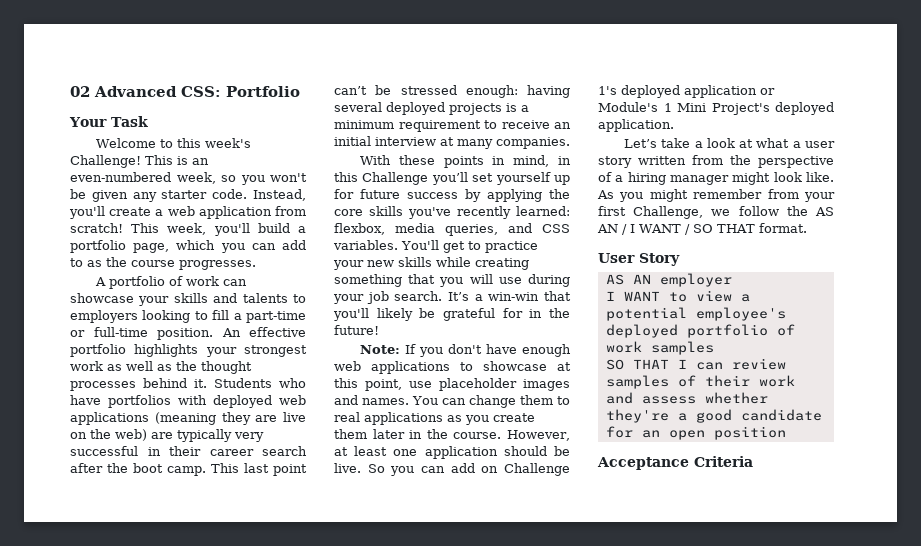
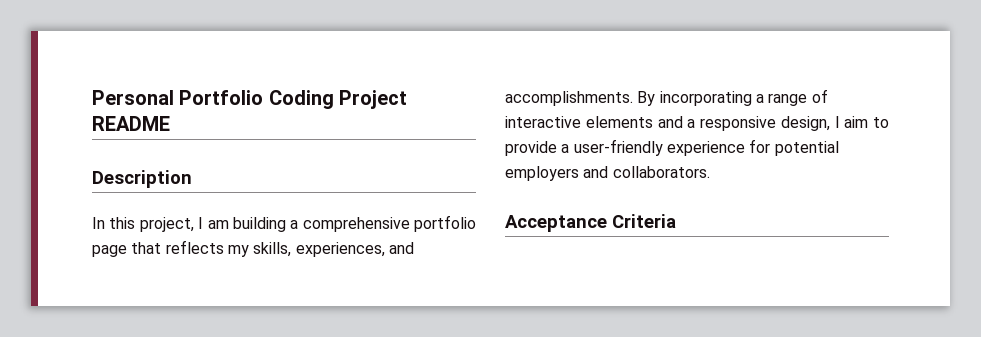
[70,86,300,97] [69,116,148,127] [96,138,252,148] [70,155,209,168] [70,172,307,185] [70,189,306,202] [69,206,306,219] [70,223,306,236] [70,240,306,253] [70,257,256,270] [95,276,248,289] [70,293,306,306] [70,310,306,323] [70,327,306,340] [70,344,307,357] [70,361,252,374] [70,378,306,391] [70,395,306,408] [70,412,306,425] [70,429,264,442] [70,446,307,456] [70,463,307,476] [334,85,570,98] [334,102,529,115] [334,120,571,132] [334,136,570,149] [360,155,571,168] [334,172,570,185] [334,189,570,202] [334,206,570,219] [334,223,570,236] [333,240,538,253] [333,257,529,270] [334,274,570,287] [333,291,571,304] [333,308,570,321] [334,325,379,335] [360,344,571,357] [334,361,571,374] [334,378,570,391] [334,395,570,408] [334,412,535,425] [334,429,571,441] [334,446,570,459] [334,463,570,476] [598,85,775,98] [598,102,834,115] [598,119,674,132] [624,138,835,148] [598,155,834,168] [598,172,834,185] [597,189,835,202] [598,206,834,219] [597,223,807,235] [598,253,680,266] [605,273,732,287] [605,290,750,302] [605,307,786,321] [605,324,795,338] [605,341,714,355] [605,358,786,370] [605,375,795,389] [605,392,768,404] [605,409,822,423] [605,426,786,440] 02 Advanced CSS: Portfolio // Your Task // Welcome to this week's Challenge! This is an even-numbered week, so you won't be given any starter code. Instead, you'll create a web application from scratch! This week, you'll build a portfolio page, which you can add to as the course progresses. // A portfolio of work can showcase your skills and talents to employers looking to fill a part-time or full-time position. An effective portfolio highlights your strongest work as well as the thought processes behind it. Students who have portfolios with deployed web applications (meaning they are live on the web) are typically very successful in their career search after the boot camp. This last point can’t be stressed enough: having several deployed projects is a minimum requirement to receive an initial interview at many companies. // With these points in mind, in this Challenge you’ll set yourself up for future success by applying the core skills you've recently learned: flexbox, media queries, and CSS variables. You'll get to practice your new skills while creating something that you will use during your job search. It’s a win-win that you'll likely be grateful for in the future! // Note: If you don't have enough web applications to showcase at this point, use placeholder images and names. You can change them to real applications as you create them later in the course. However, at least one application should be live. So you can add on Challenge 1's deployed application or Module's 1 Mini Project's deployed application. // Let’s take a look at what a user story written from the perspective of a hiring manager might look like. As you might remember from your first Challenge, we follow the AS AN / I WANT / SO THAT format. // User Story // AS AN employer // I WANT to view a potential employee's deployed portfolio of work samples // SO THAT I can review samples of their work and assess whether they're a good candidate for an open position -> [92,90,408,109] [92,116,170,131] [92,170,192,188] [92,215,476,232] [92,240,414,257] [505,89,828,106] [505,116,889,131] [505,139,839,156] [505,166,710,181] Personal Portfolio Coding Project README // Description // In this project, I am building a comprehensive portfolio page that reflects my skills, experiences, and accomplishments. By incorporating a range of interactive elements and a responsive design, I aim to provide a user-friendly experience for potential employers and collaborators.

